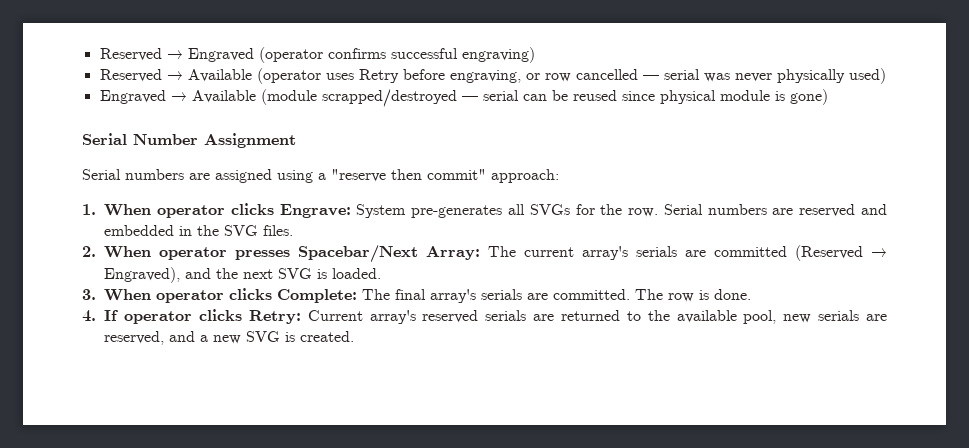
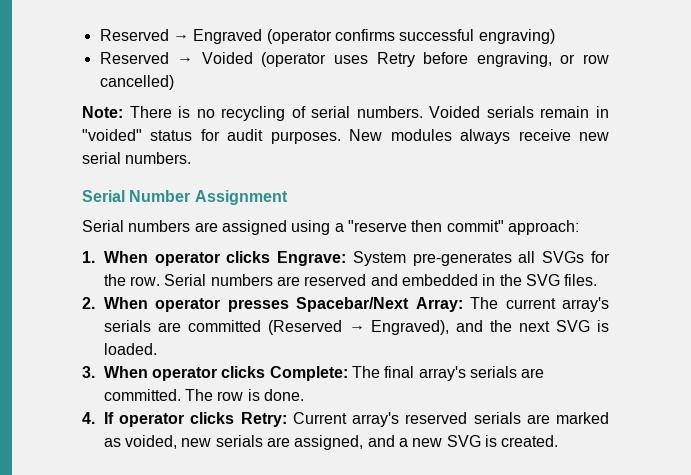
[187,69,252,82] Available -> [201,52,253,64] Voided
[575,68,886,84] [99,89,828,107] cancelled — serial was never physically used) // Engraved → Available (module scrapped/destroyed — serial can be reused since physical module is gone) -> [99,75,174,90] [82,106,610,121] [82,129,610,144] [82,152,192,164] cancelled) // Note: There is no recycling of serial numbers. Voided serials remain in "voided" status for audit purposes. New modules always receive new serial numbers.
[560,310,777,324] returned to the available pool, -> [556,412,609,424] [103,435,178,449] marked as voided,
[104,331,165,345] reserved, -> [294,435,364,450] assigned,

